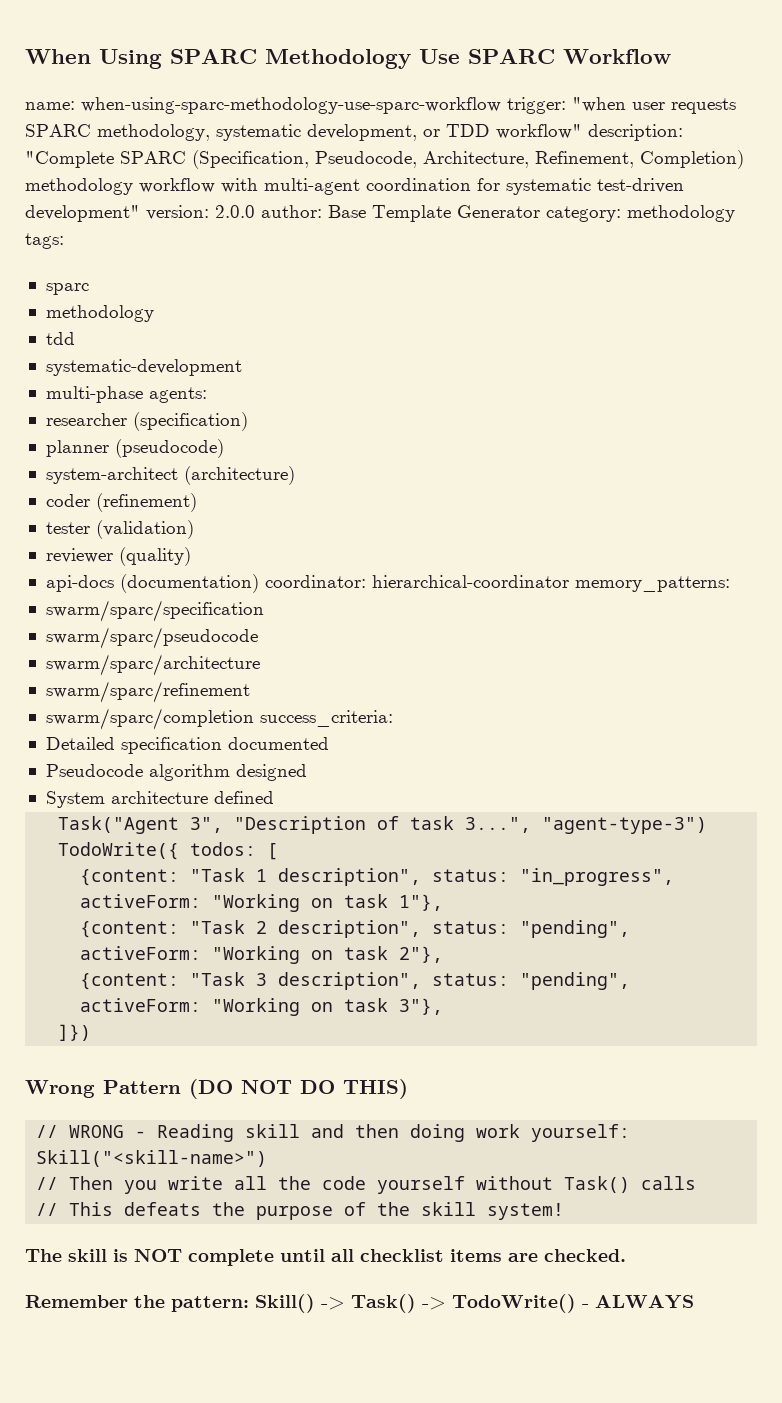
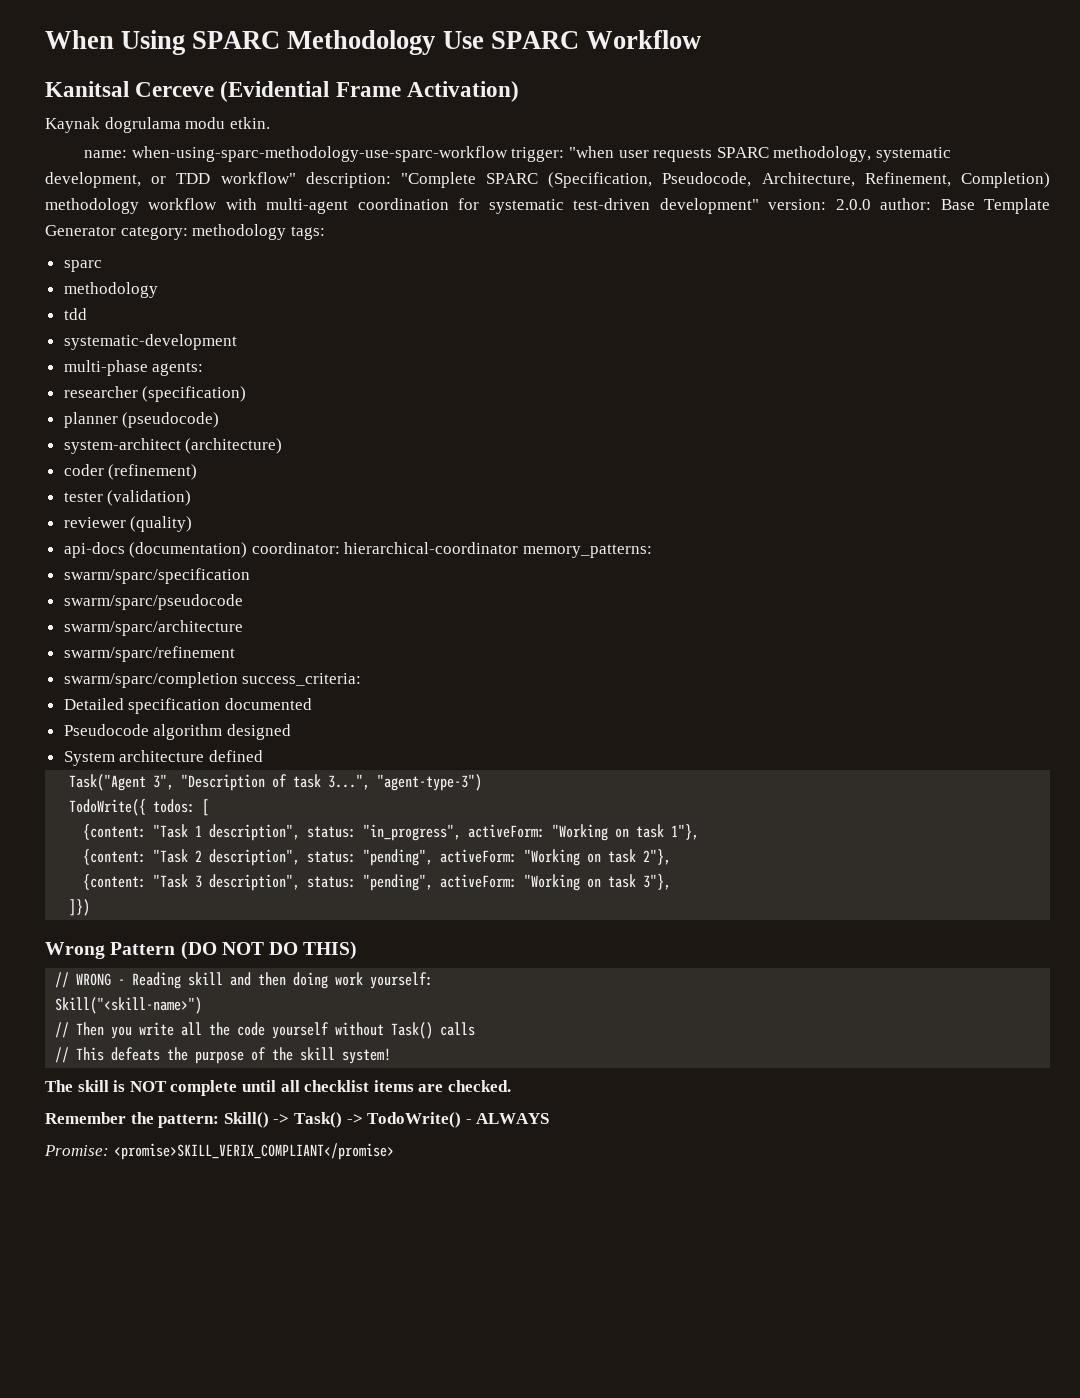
(671, 56) none -> [45,81,519,102] [45,117,270,133] // Kanitsal Cerceve (Evidential Frame Activation) // Kaynak dogrulama modu etkin.
(694, 1302) none -> [44,1143,394,1160] // Promise: <promise>SKILL_VERIX_COMPLIANT</promise>

